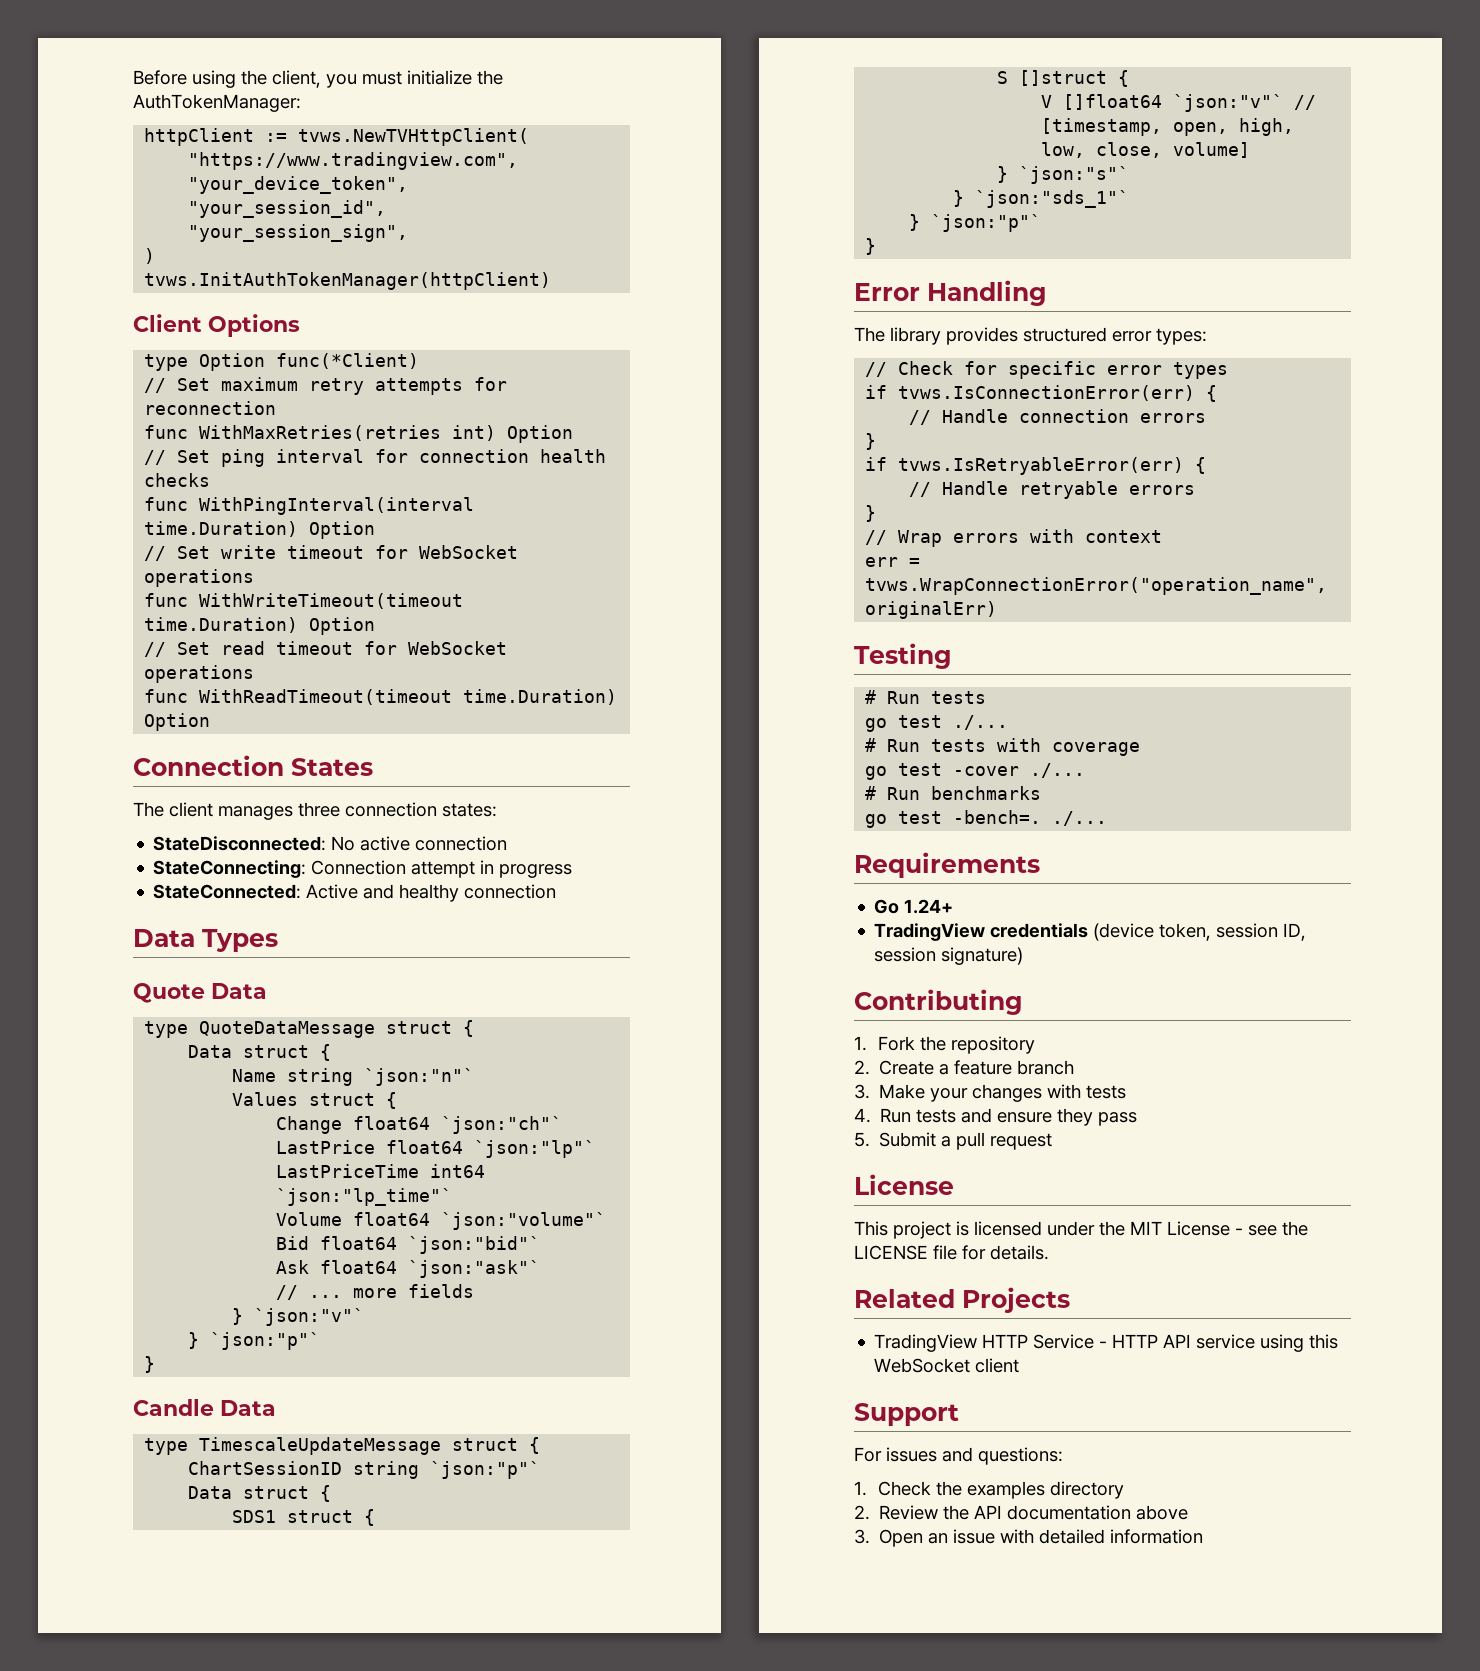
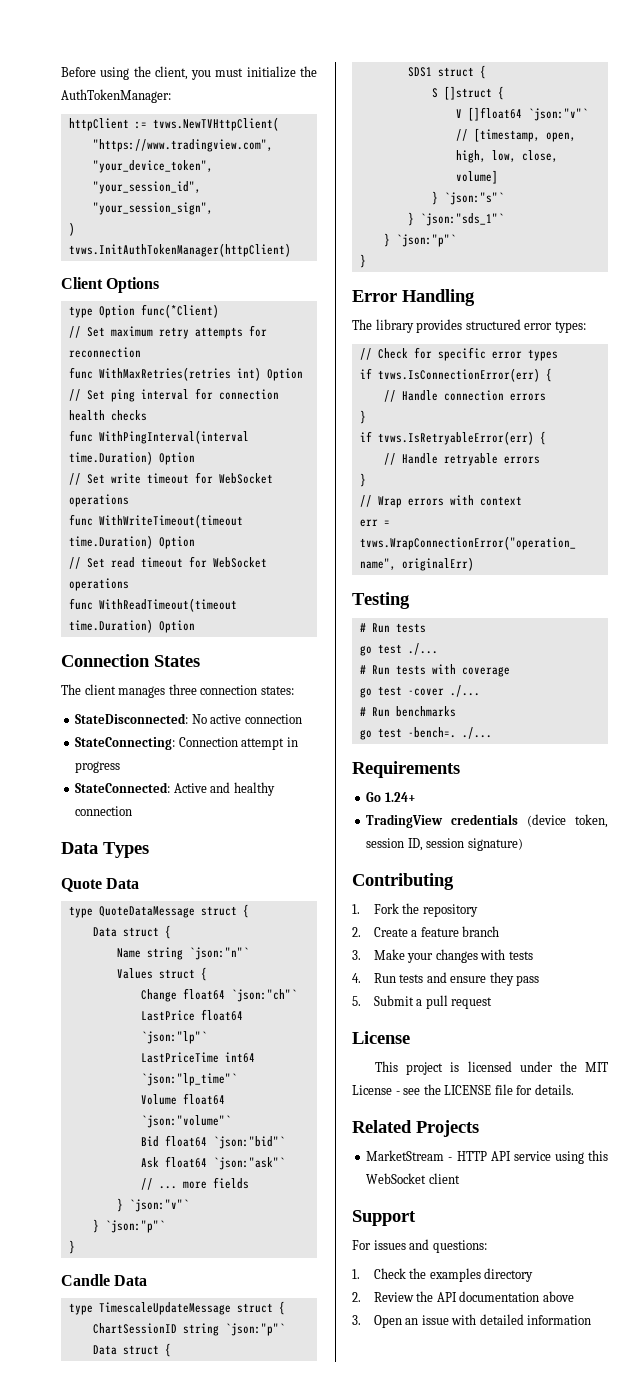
[874,1334,1095,1352] TradingView HTTP Service -> [366,1150,445,1161] MarketStream

